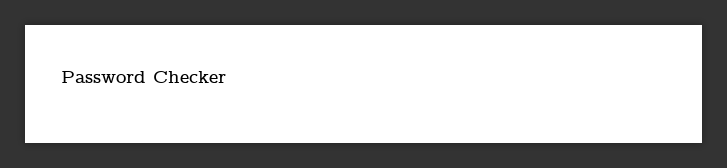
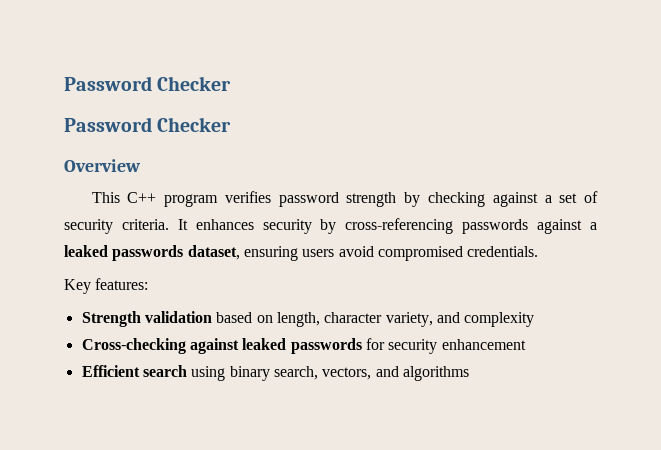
[61,71,226,83] Password Checker -> [64,76,232,91] [64,117,232,132] [64,159,141,172] [91,191,598,207] [64,218,598,234] [64,245,539,261] [64,278,149,294] [81,311,535,327] [81,338,526,354] [81,365,469,381] Password Checker // Password Checker // Overview // This C++ program verifies password strength by checking against a set of security criteria. It enhances security by cross-referencing passwords against a leaked passwords dataset, ensuring users avoid compromised credentials. // Key features: // Strength validation based on length, character variety, and complexity // Cross-checking against leaked passwords for security enhancement // Efficient search using binary search, vectors, and algorithms

